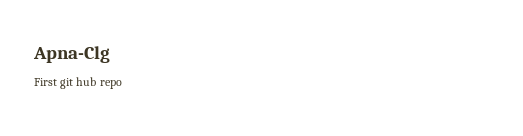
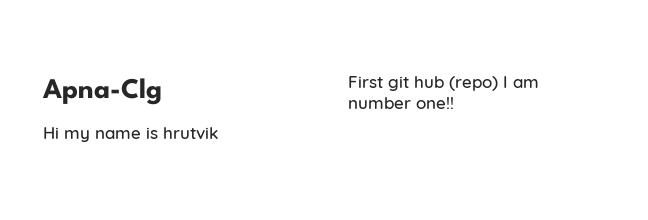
[34,77,122,89] First git hub repo -> [43,127,218,142] [348,76,539,91] [348,97,454,109] Hi my name is hrutvik // First git hub (repo) I am number one!!

